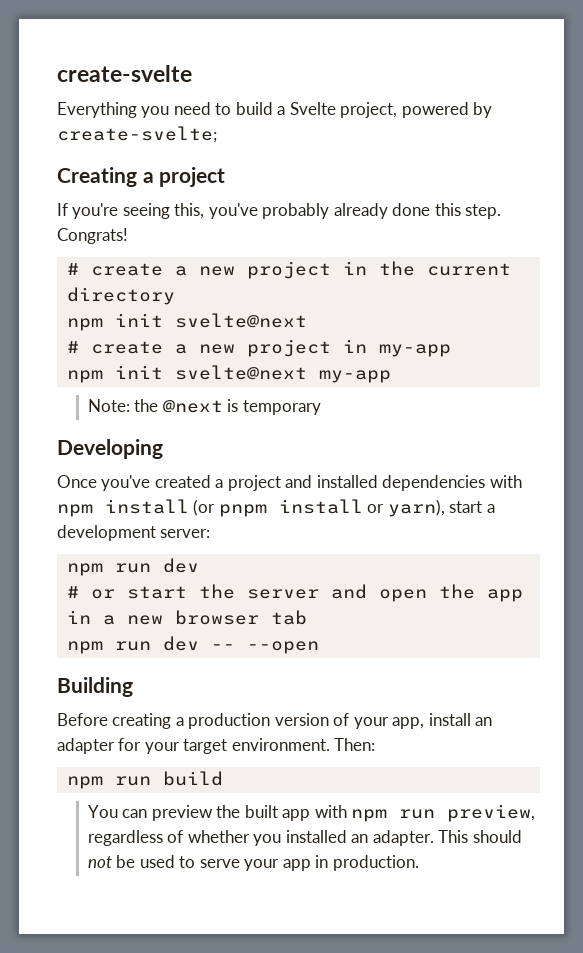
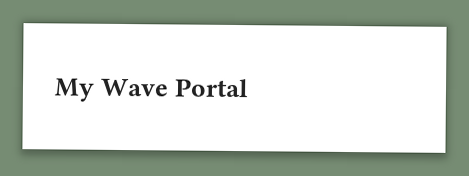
[57,65,192,82] [57,102,493,118] [57,126,217,143] [57,167,226,187] [57,203,502,219] [57,228,128,244] [66,261,511,279] [66,287,175,305] [66,313,307,331] [66,339,451,357] [66,365,391,383] [87,399,321,415] [57,439,163,459] [57,475,522,491] [57,499,495,517] [57,525,211,541] [66,558,199,576] [66,584,523,602] [66,610,307,625] [66,636,319,654] [57,677,133,697] [57,713,493,729] [57,738,376,754] [66,771,223,789] [87,804,536,822] [87,830,522,846] [87,855,419,871] create-svelte // Everything you need to build a Svelte project, powered by create-svelte; // Creating a project // If you're seeing this, you've probably already done this step. Congrats! // # create a new project in the current directory // npm init svelte@next // # create a new project in my-app // npm init svelte@next my-app // Note: the @next is temporary // Developing // Once you've created a project and installed dependencies with npm install (or pnpm install or yarn), start a development server: // npm run dev // # or start the server and open the app in a new browser tab // npm run dev -- --open // Building // Before creating a production version of your app, install an adapter for your target environment. Then: // npm run build // You can preview the built app with npm run preview, regardless of whether you installed an adapter. This should not be used to serve your app in production. -> [54,78,250,102] My Wave Portal

